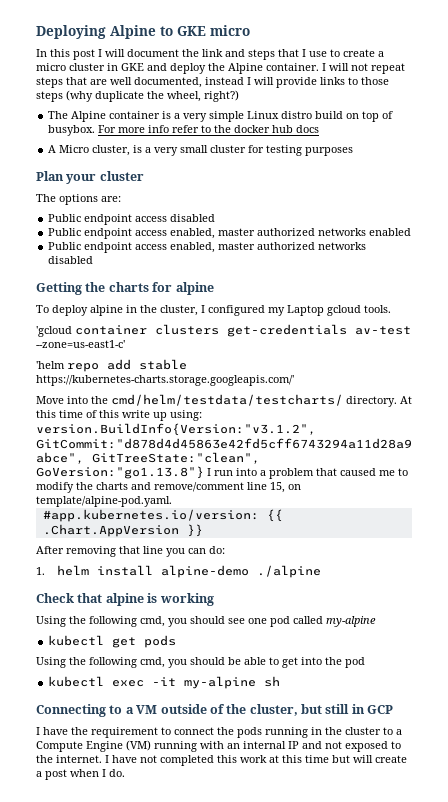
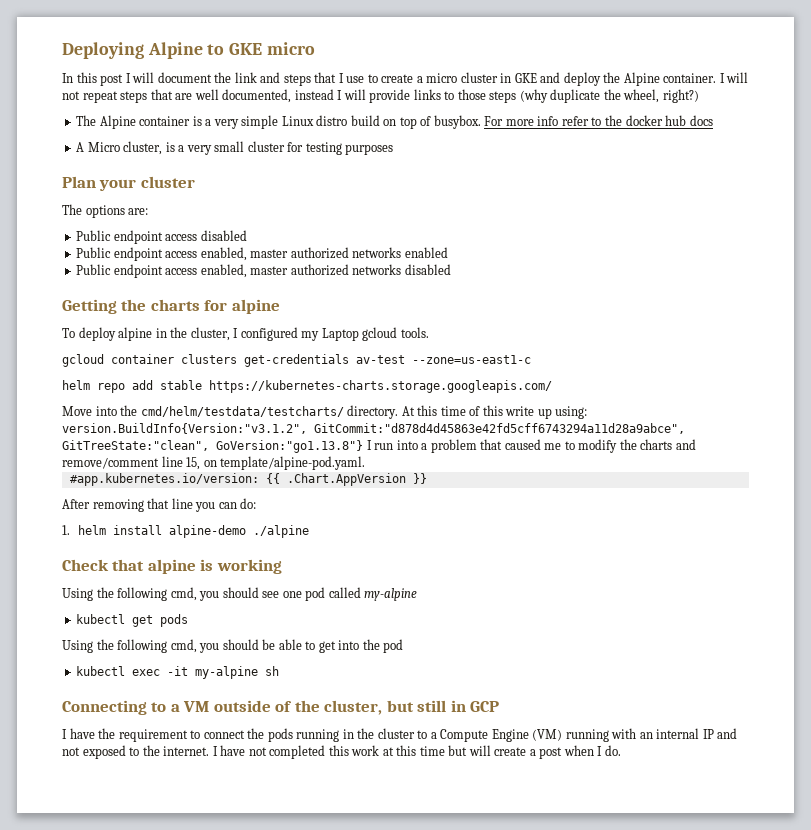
[36,326,72,337] 'gcloud -> [62,354,104,367] gcloud
[36,340,125,348] [36,361,65,369] --zone=us-east1-c' // 'helm -> [412,355,531,364] [62,380,90,390] --zone=us-east1-c // helm
[36,375,294,386] https://kubernetes-charts.storage.googleapis.com/' -> [209,380,552,393] https://kubernetes-charts.storage.googleapis.com/

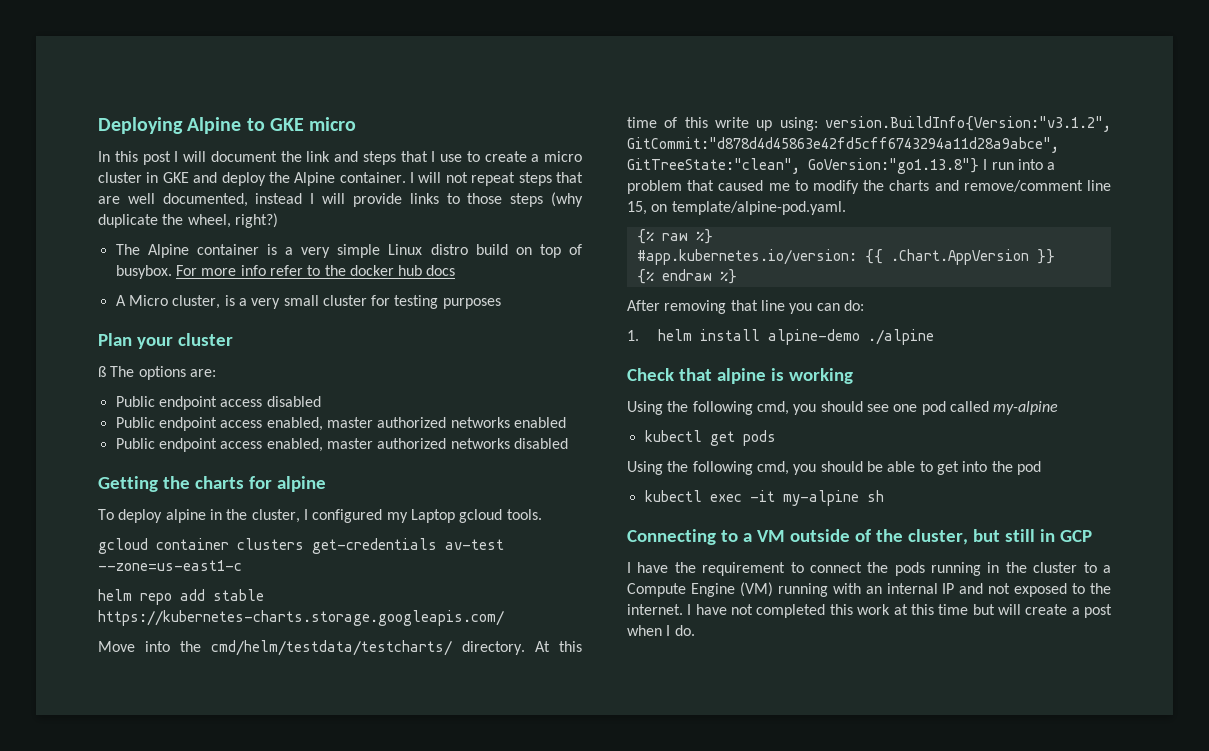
(195, 182) none -> [98,366,106,377] ß
(366, 463) none -> [636,229,713,244] // {% raw %}
(427, 478) none -> [636,269,737,284] // {% endraw %}

